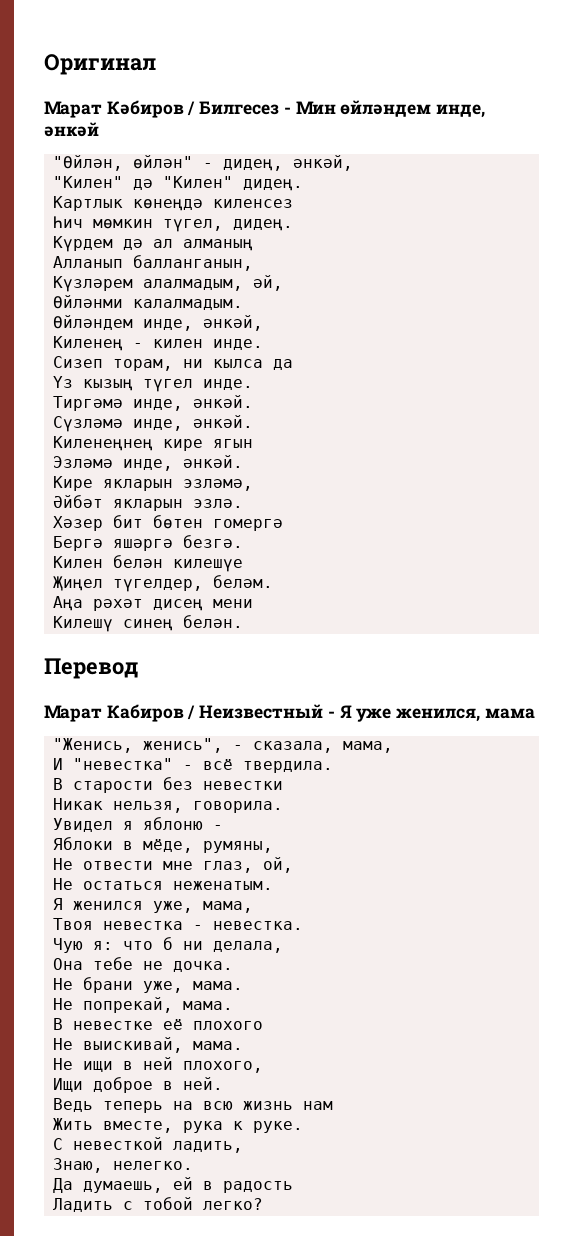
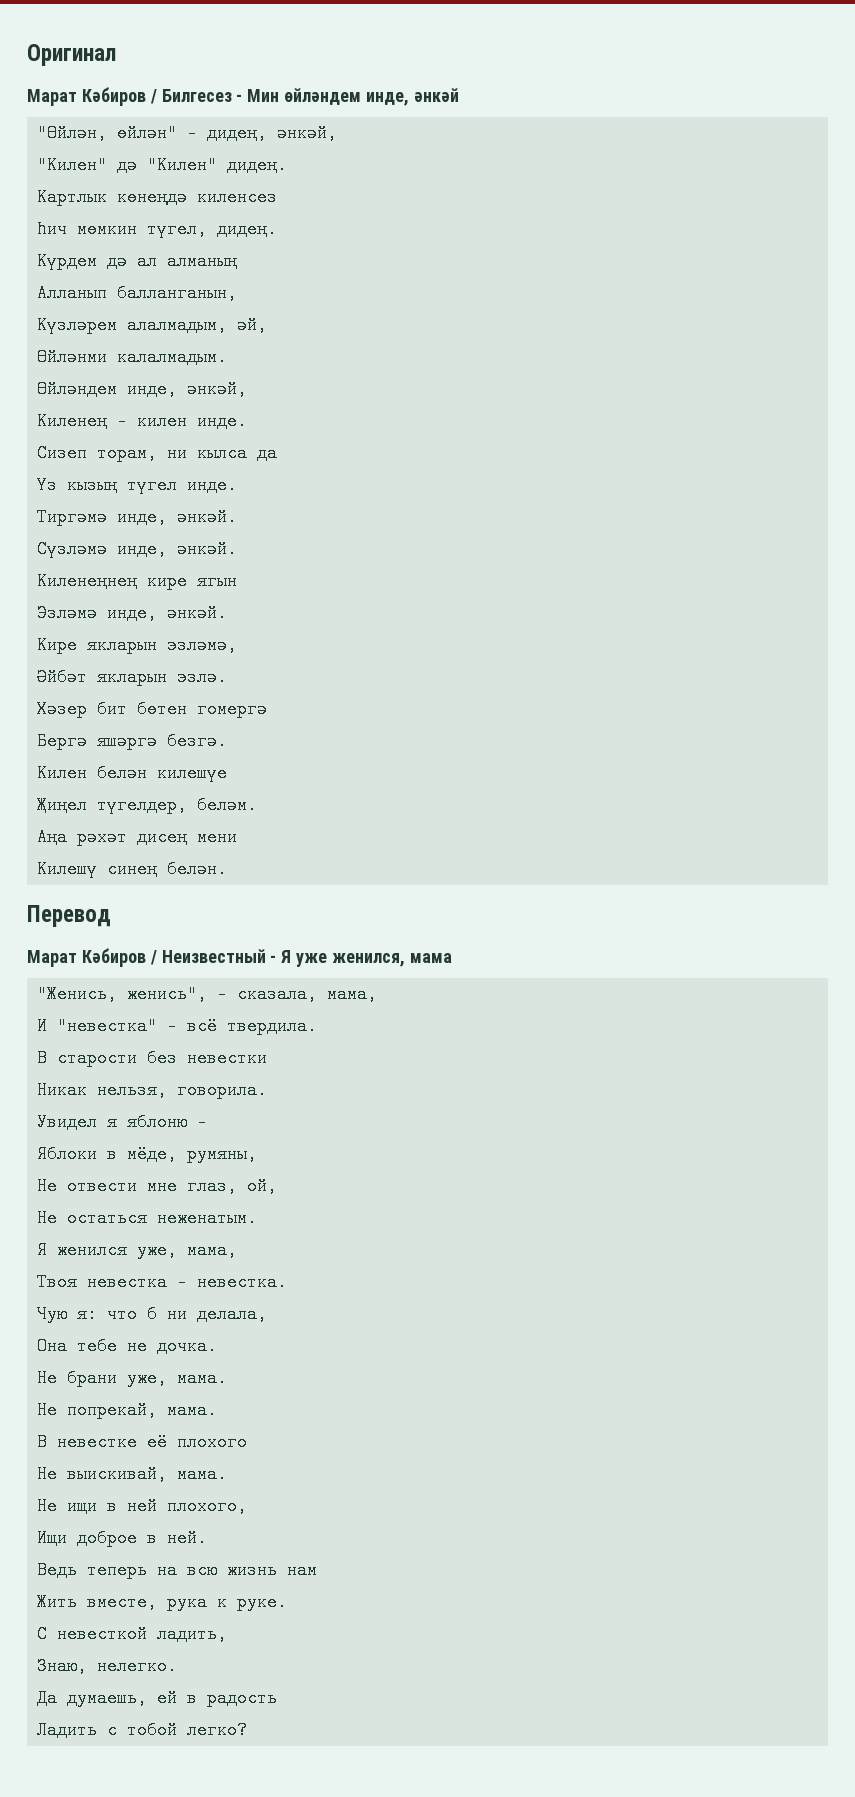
[106,704,184,722] Кабиров -> [81,948,146,967] Кәбиров

